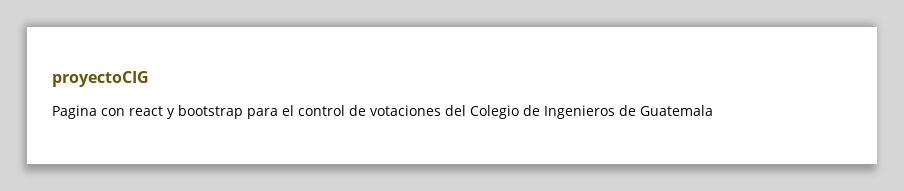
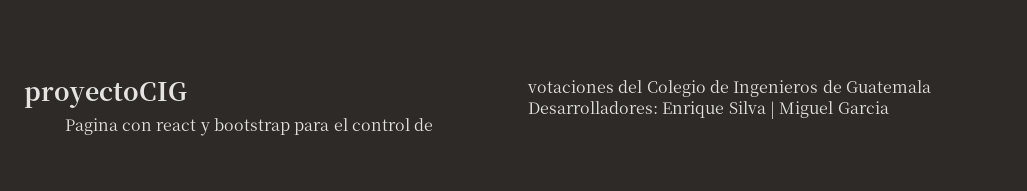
(713, 110) none -> [528,101,889,119] Desarrolladores: Enrique Silva | Miguel Garcia

